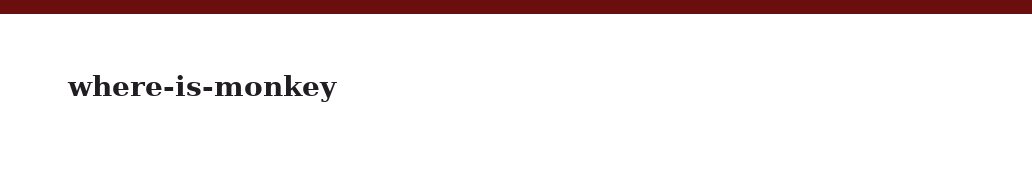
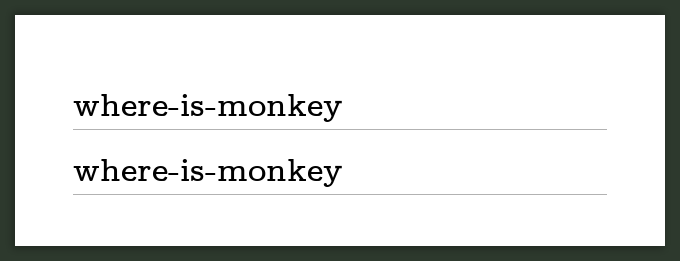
[67,75,337,102] where-is-monkey -> [73,94,343,122] [73,159,343,187] where-is-monkey // where-is-monkey

